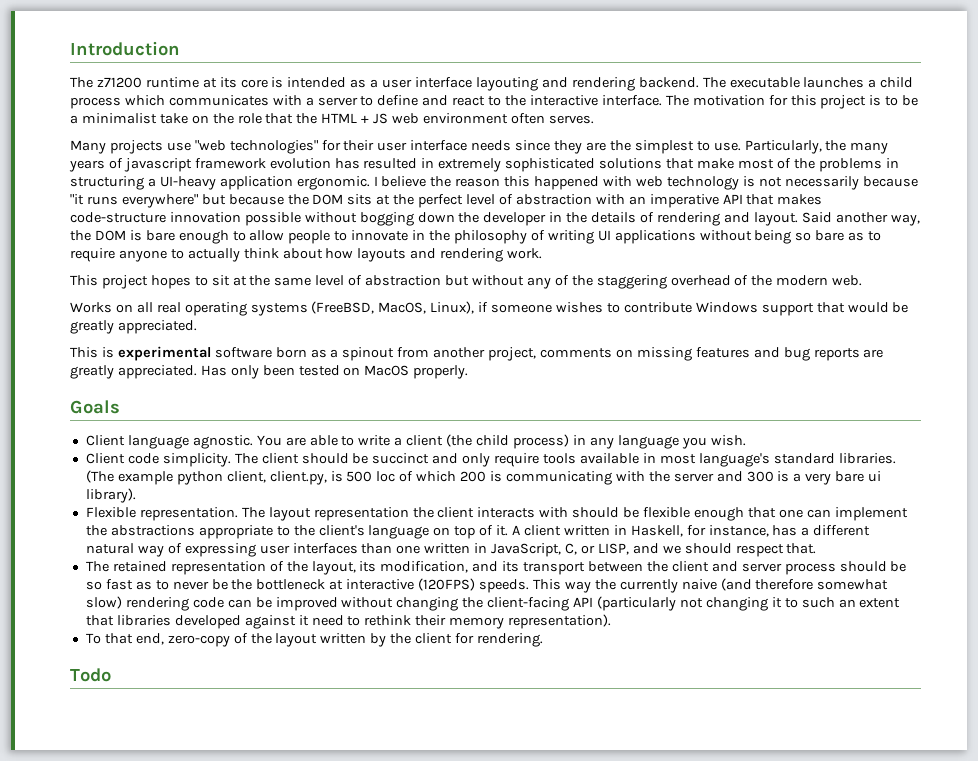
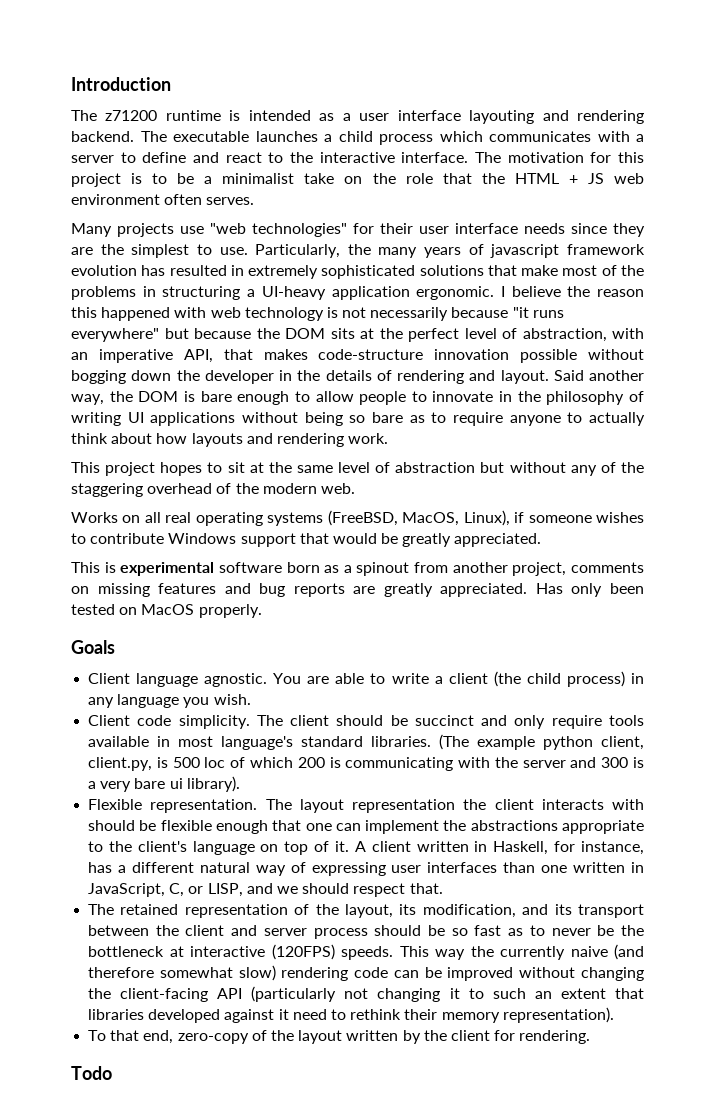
[202,77,268,88] at its core -> (221, 115) none
[515,194,592,205] abstraction -> [522,328,607,342] abstraction,
[722,194,743,204] API -> [183,349,213,363] API,

